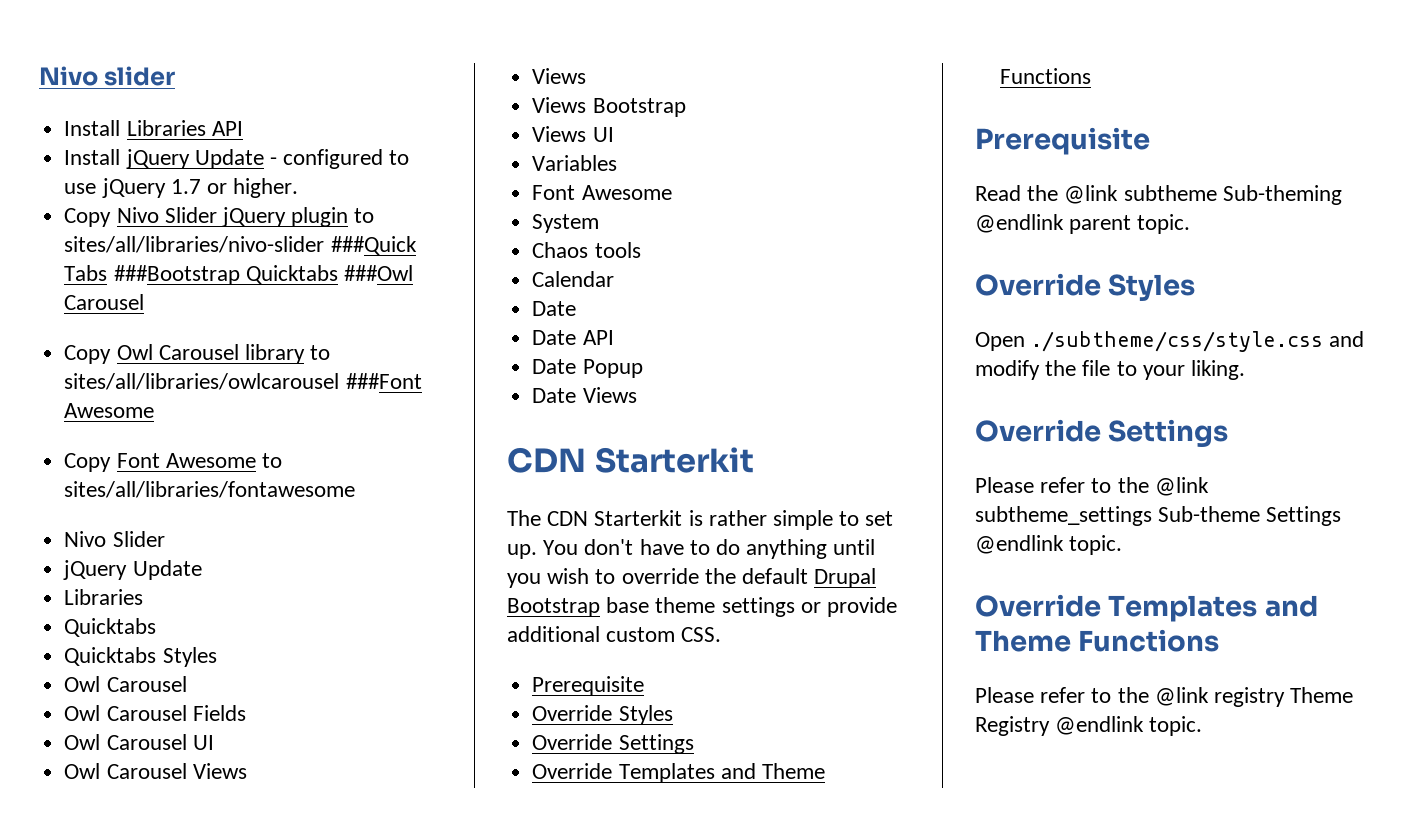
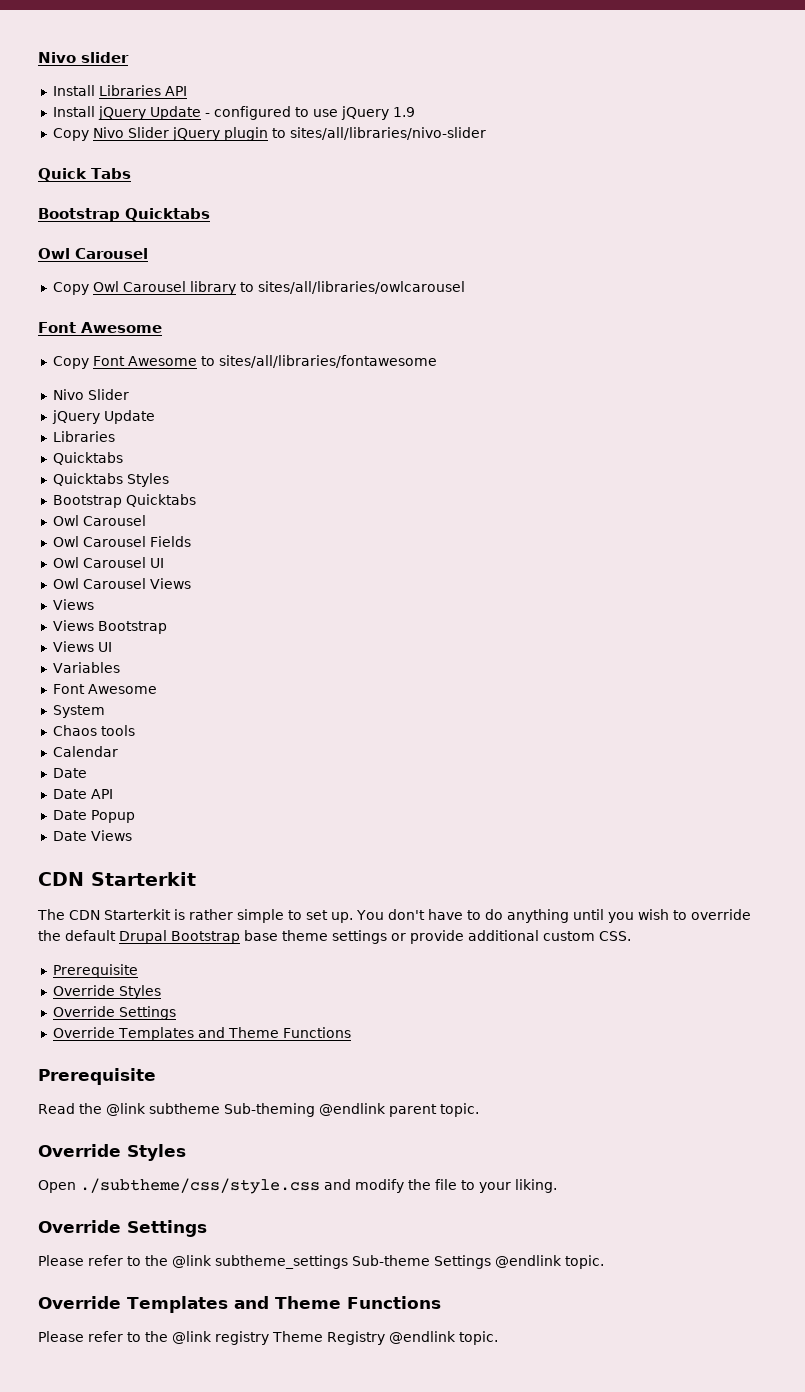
[170,178,299,198] 1.7 or higher. -> [392,107,415,117] 1.9
[330,236,417,255] ###Quick -> [38,168,87,181] // Quick
[113,265,413,285] ###Bootstrap Quicktabs ###Owl -> [38,208,210,222] [38,248,70,259] // Bootstrap Quicktabs // Owl
[345,373,422,389] ###Font -> [38,322,76,333] // Font
(217, 657) none -> [52,494,196,508] // Bootstrap Quicktabs

